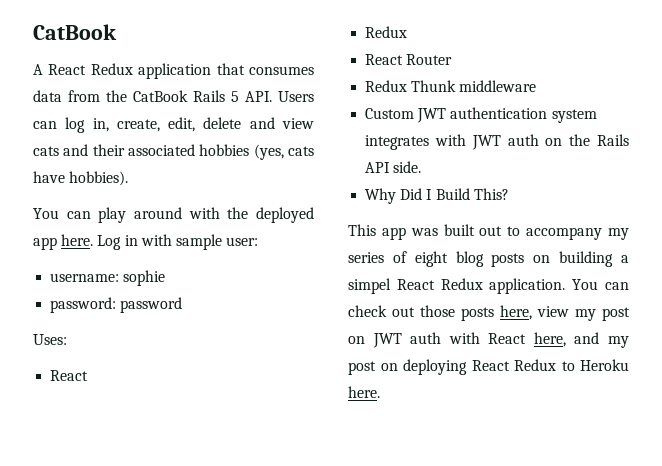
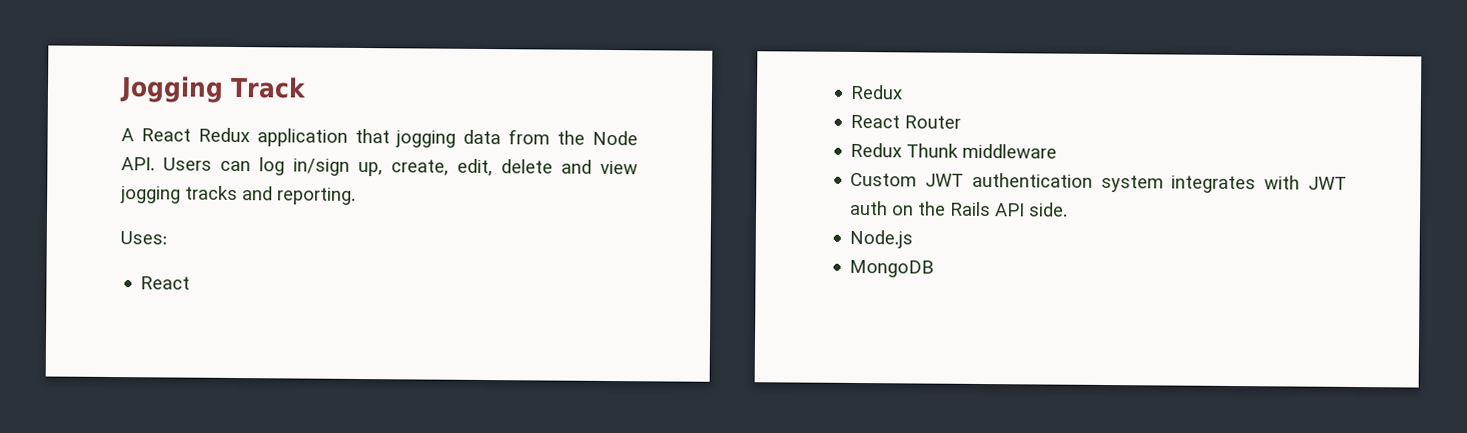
[33,24,117,40] CatBook -> [119,76,307,103] Jogging Track
[249,66,314,75] consumes -> [395,130,457,148] jogging
[133,90,239,102] CatBook Rails 5 -> [592,130,639,146] Node
[92,118,109,132] in, -> [293,158,383,177] in/sign up,
[33,144,314,160] [33,171,129,186] [33,207,314,223] [33,234,259,250] [50,270,166,286] [50,297,183,313] cats and their associated hobbies (yes, cats have hobbies). // You can play around with the deployed app here. Log in with sample user: // username: sophie // password: password -> [120,185,356,205] jogging tracks and reporting.
[365,188,509,204] [348,224,629,240] [348,251,629,267] [348,278,629,294] [348,305,630,321] [348,332,629,348] [348,359,629,375] [348,386,380,398] Why Did I Build This? // This app was built out to accompany my series of eight blog posts on building a simpel React Redux application. You can check out those posts here, view my post on JWT auth with React here, and my post on deploying React Redux to Heroku here. -> [849,229,914,249] [849,259,935,278] Node.js // MongoDB

